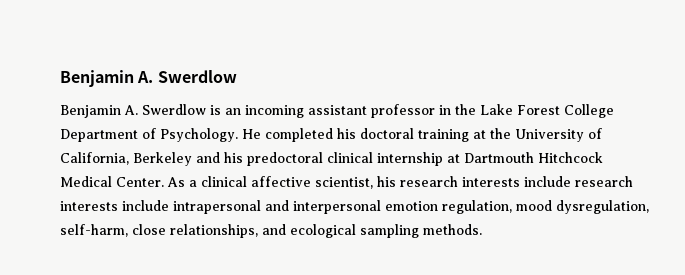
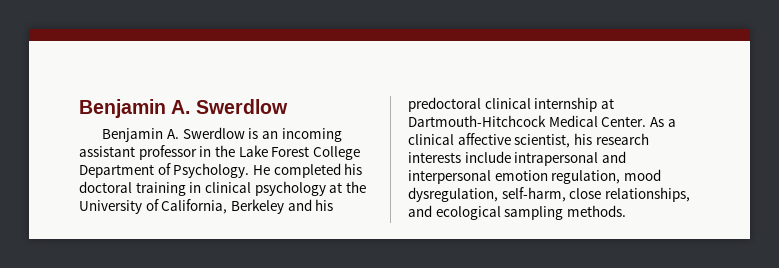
(469, 135) none -> [189,181,326,196] in clinical psychology
[464,152,603,163] Dartmouth Hitchcock -> [408,115,546,127] Dartmouth-Hitchcock
[575,176,633,187] [60,200,169,211] research interests include -> (511, 157) none

